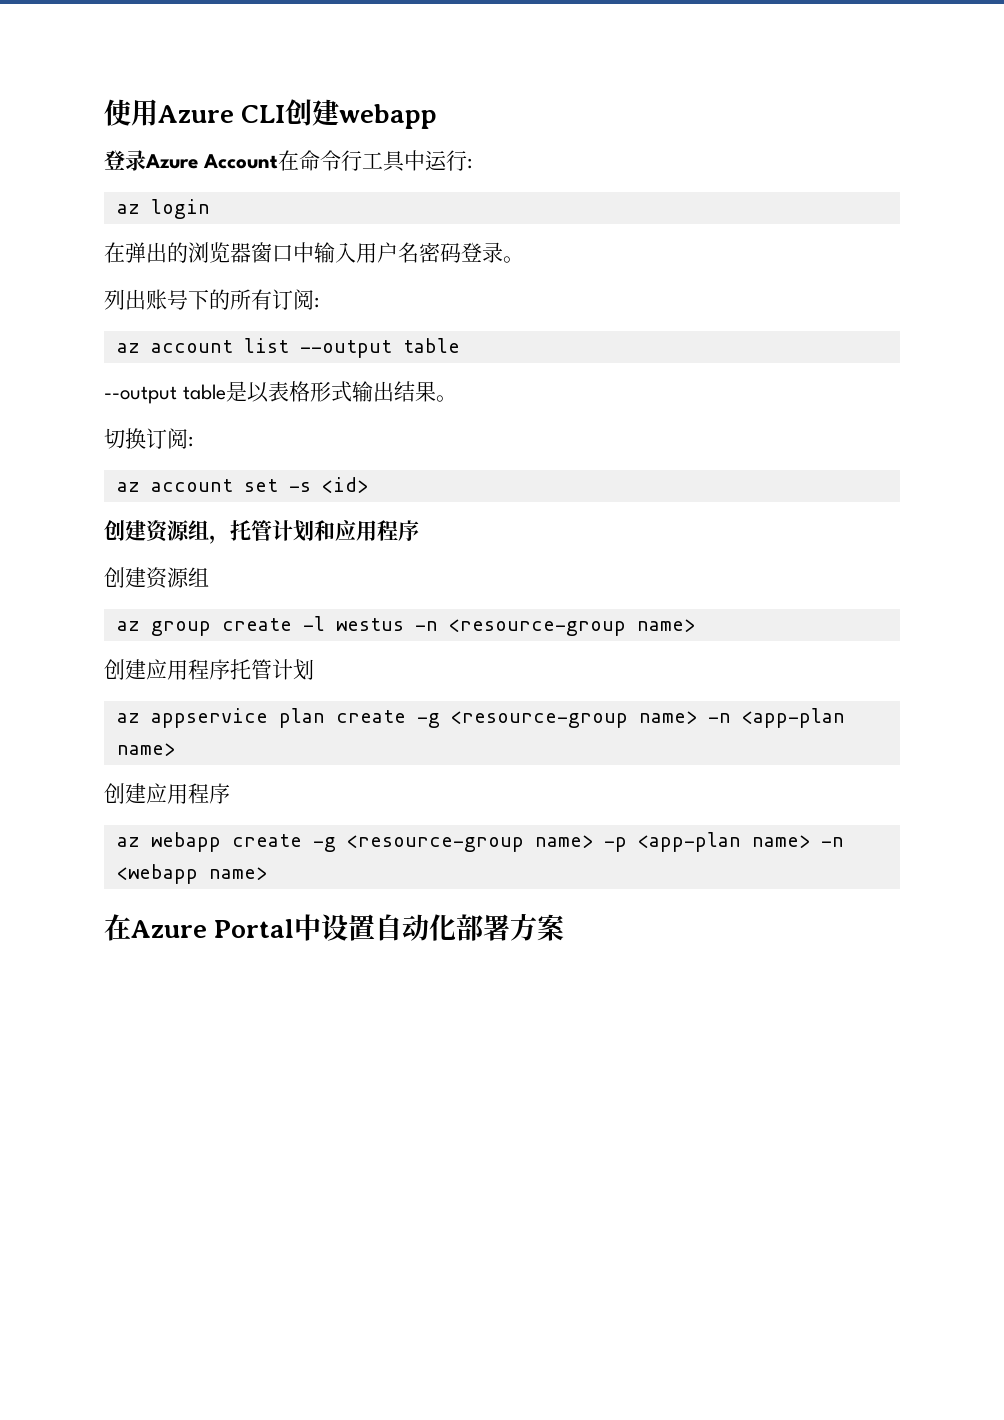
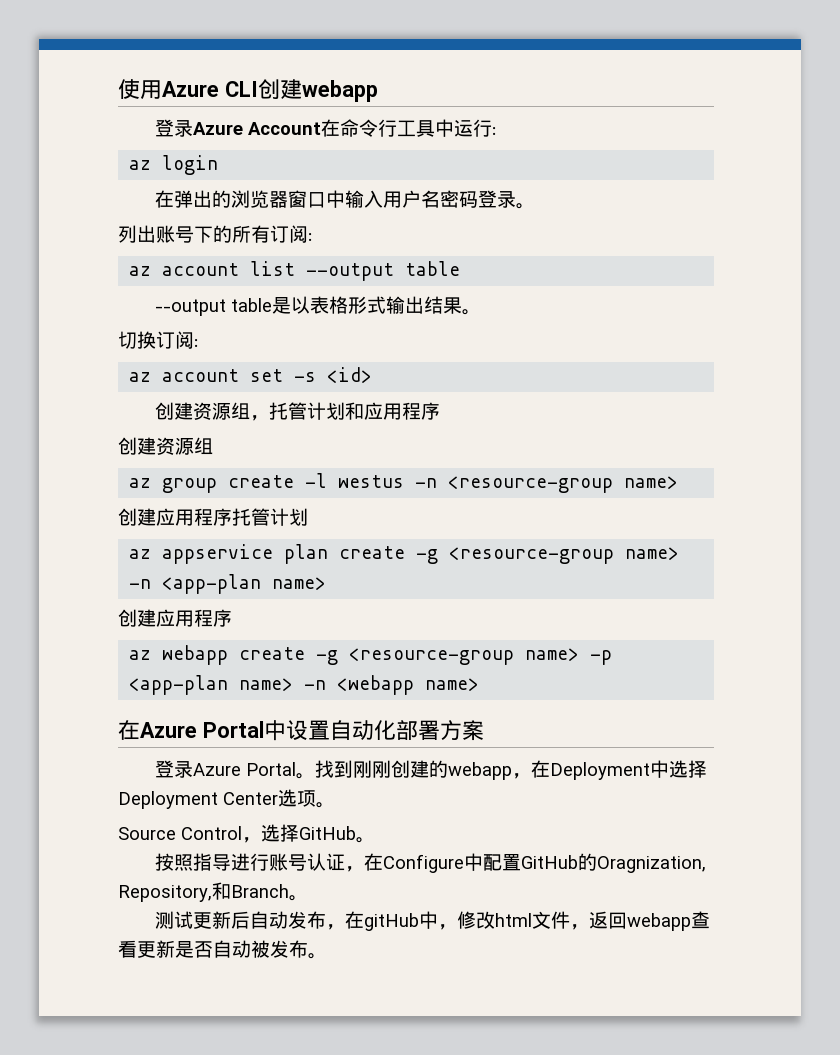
(565, 927) none -> [154,760,707,780] [118,789,335,809] [118,824,375,843] [154,853,706,873] [118,882,308,902] [154,911,710,931] [118,940,327,959] // 登录Azure Portal。找到刚刚创建的webapp，在Deployment中选择Deployment Center选项。 // Source Control，选择GitHub。 // 按照指导进行账号认证，在Configure中配置GitHub的Oragnization, Repository,和Branch。 // 测试更新后自动发布，在gitHub中，修改html文件，返回webapp查看更新是否自动被发布。

